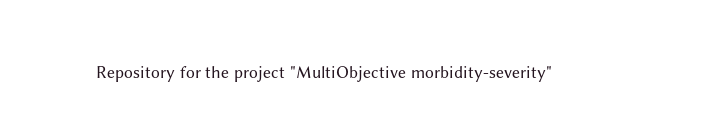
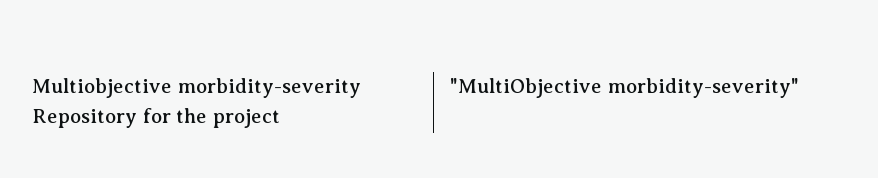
(96, 74) none -> [32,78,361,98] Multiobjective morbidity-severity

